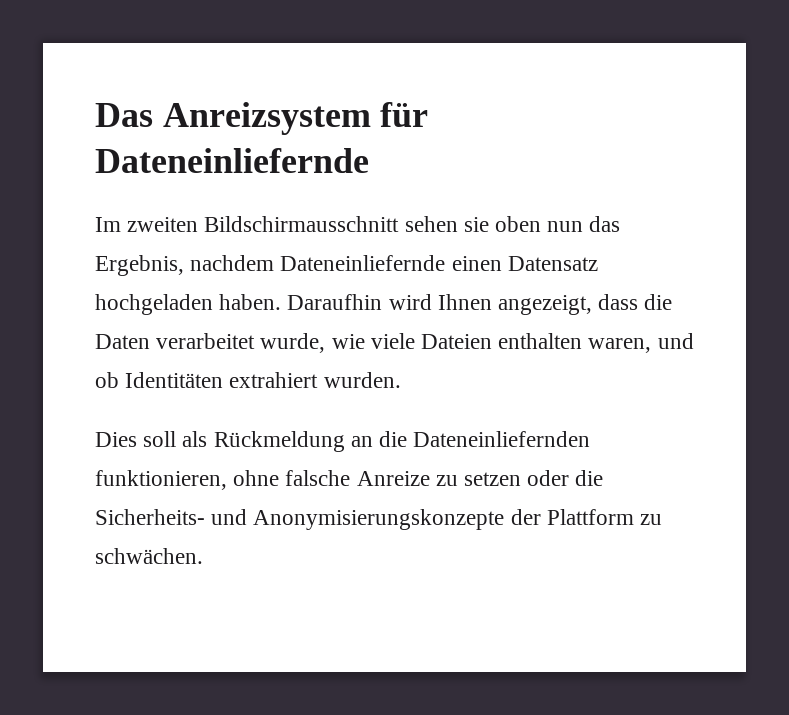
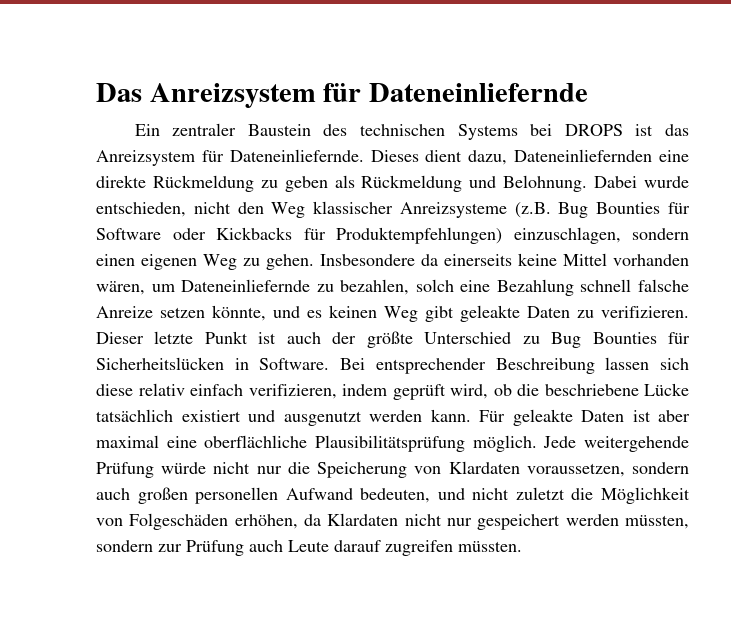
[95,216,621,232] [95,255,598,276] [95,294,673,315] [95,333,694,353] [95,372,401,388] [95,431,591,452] [95,470,604,490] [95,509,663,530] [95,548,203,564] Im zweiten Bildschirmausschnitt sehen sie oben nun das Ergebnis, nachdem Dateneinliefernde einen Datensatz hochgeladen haben. Daraufhin wird Ihnen angezeigt, dass die Daten verarbeitet wurde, wie viele Dateien enthalten waren, und ob Identitäten extrahiert wurden. // Dies soll als Rückmeldung an die Dateneinliefernden funktionieren, ohne falsche Anreize zu setzen oder die Sicherheits- und Anonymisierungskonzepte der Plattform zu schwächen. -> [134,123,689,140] [96,149,689,166] [96,175,690,192] [96,201,690,218] [96,227,689,244] [96,253,689,270] [96,279,689,296] [96,305,689,322] [96,331,690,348] [96,357,689,374] [96,383,689,400] [96,409,690,426] [96,435,689,452] [96,461,689,478] [96,487,690,504] [96,513,689,530] [96,540,522,556] Ein zentraler Baustein des technischen Systems bei DROPS ist das Anreizsystem für Dateneinliefernde. Dieses dient dazu, Dateneinliefernden eine direkte Rückmeldung zu geben als Rückmeldung und Belohnung. Dabei wurde entschieden, nicht den Weg klassischer Anreizsysteme (z.B. Bug Bounties für Software oder Kickbacks für Produktempfehlungen) einzuschlagen, sondern einen eigenen Weg zu gehen. Insbesondere da einerseits keine Mittel vorhanden wären, um Dateneinliefernde zu bezahlen, solch eine Bezahlung schnell falsche Anreize setzen könnte, und es keinen Weg gibt geleakte Daten zu verifizieren. Dieser letzte Punkt ist auch der größte Unterschied zu Bug Bounties für Sicherheitslücken in Software. Bei entsprechender Beschreibung lassen sich diese relativ einfach verifizieren, indem geprüft wird, ob die beschriebene Lücke tatsächlich existiert und ausgenutzt werden kann. Für geleakte Daten ist aber maximal eine oberflächliche Plausibilitätsprüfung möglich. Jede weitergehende Prüfung würde nicht nur die Speicherung von Klardaten voraussetzen, sondern auch großen personellen Aufwand bedeuten, und nicht zuletzt die Möglichkeit von Folgeschäden erhöhen, da Klardaten nicht nur gespeichert werden müssten, sondern zur Prüfung auch Leute darauf zugreifen müssten.

